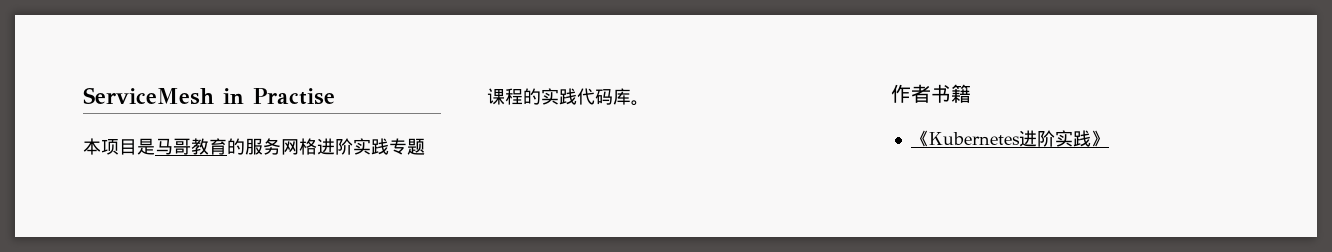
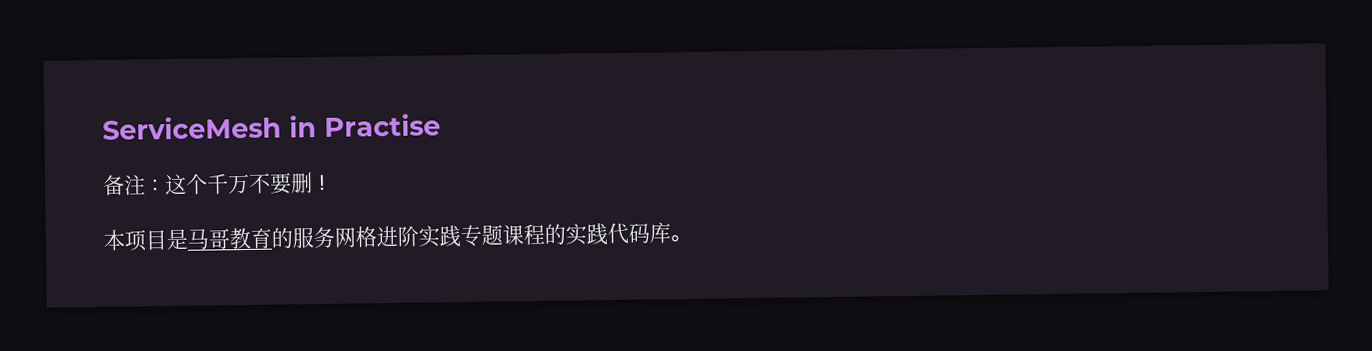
(335, 96) none -> [102,172,333,196] // 备注：这个千万不要删！
[891,84,971,103] [910,130,1109,147] // 作者书籍 // 《Kubernetes进阶实践》 -> (691, 238) none

